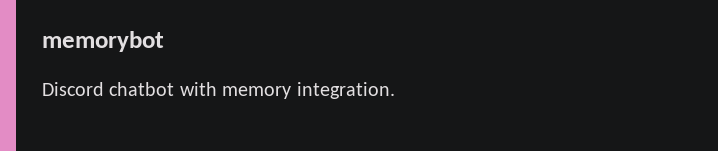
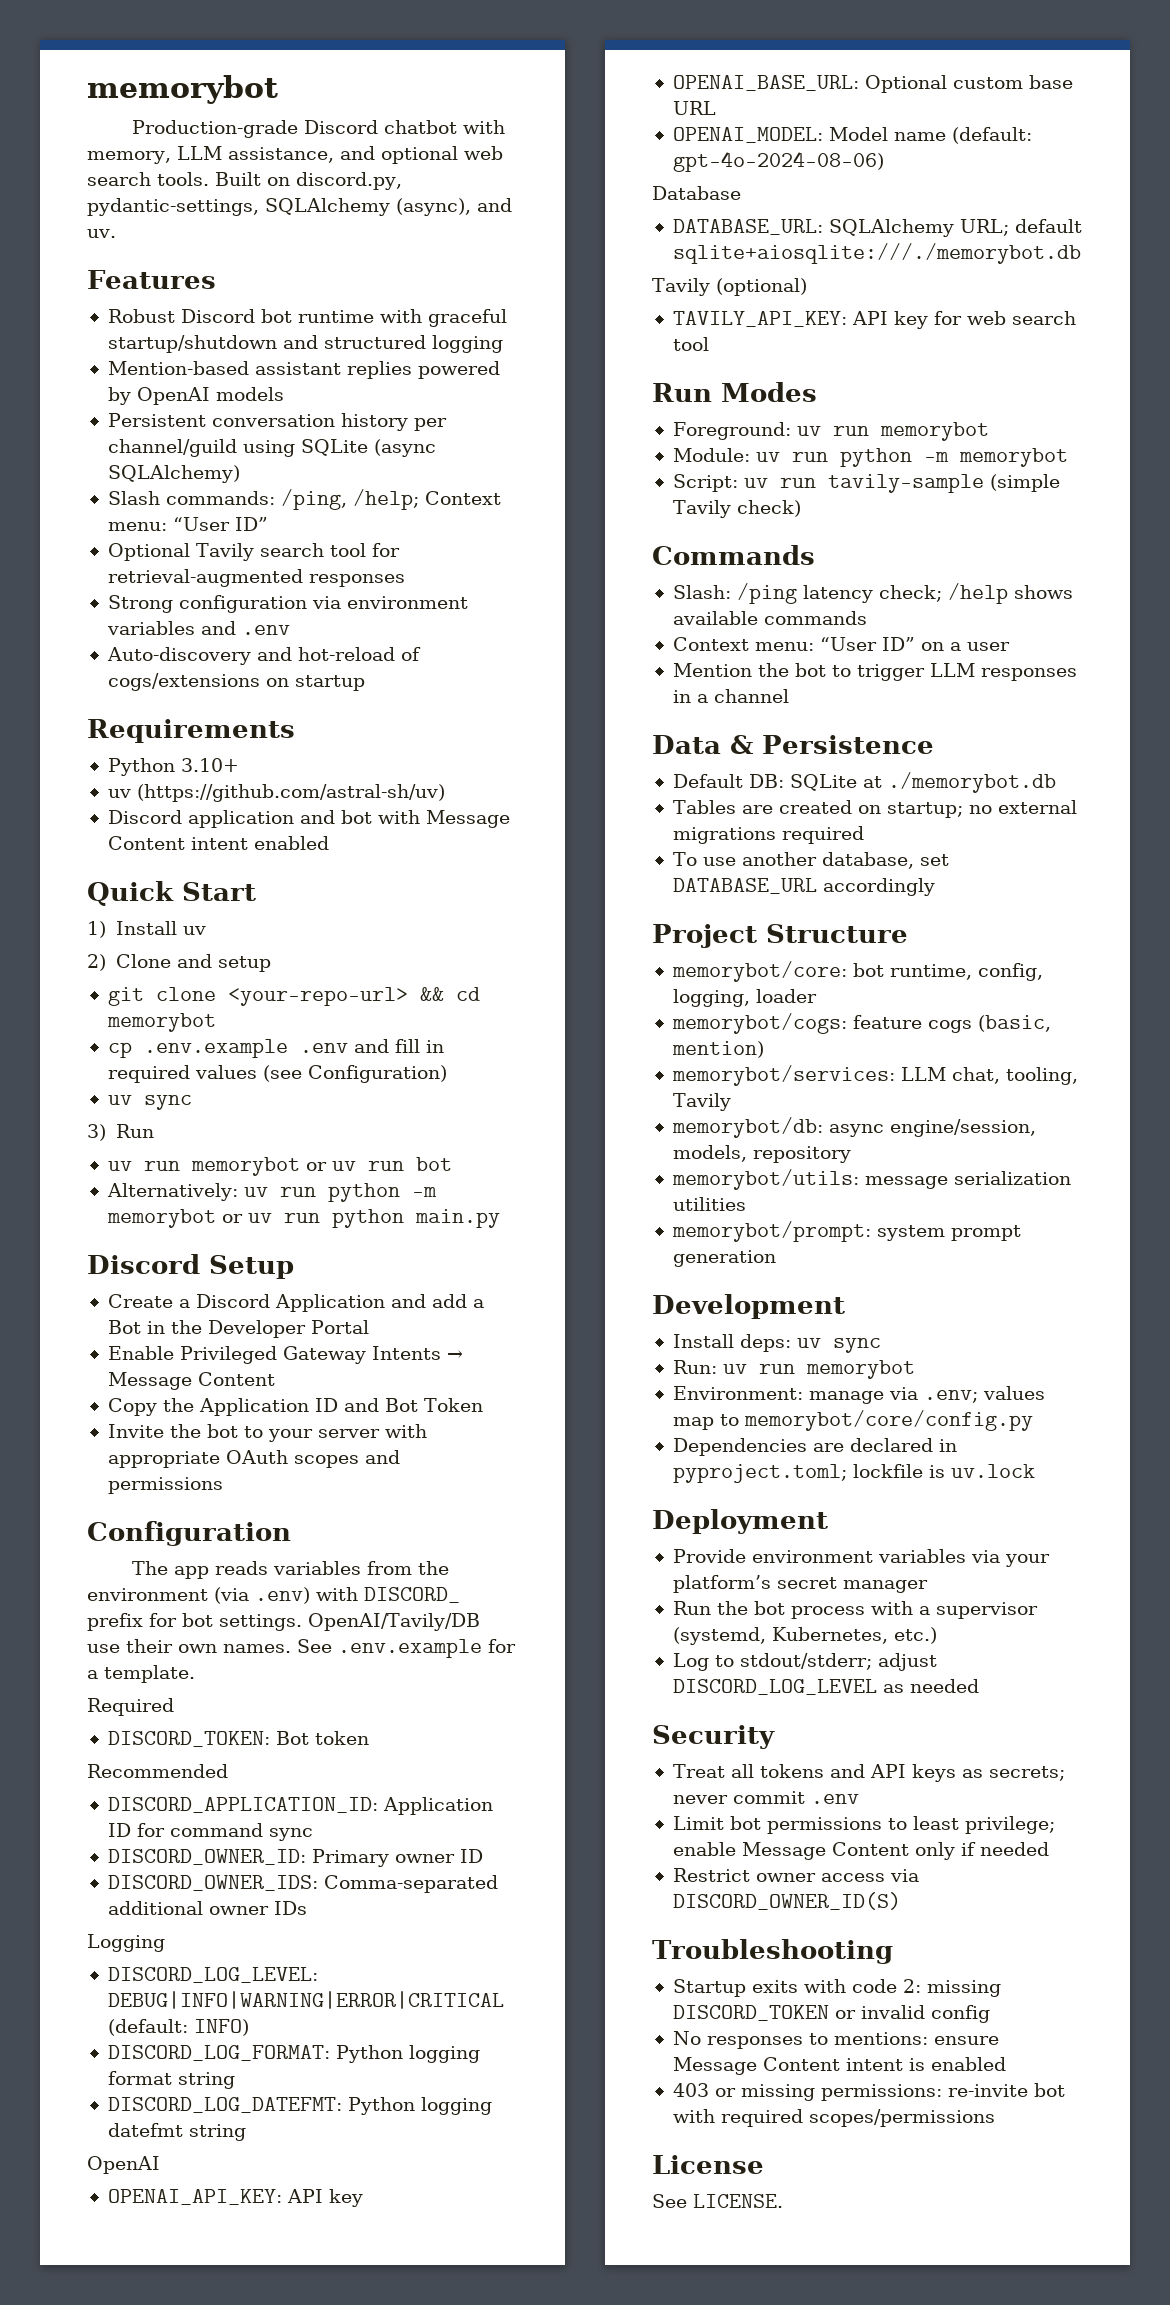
[42,31,164,52] memorybot // -> [87,75,278,104] [132,120,299,138] memorybot // Production‑grade
[222,82,395,99] memory integration. -> [87,146,503,164] [87,172,402,190] [87,198,512,216] [87,229,116,238] [87,270,216,289] [107,309,507,327] [107,335,503,353] [107,361,500,379] [107,387,284,405] [107,413,447,431] [107,439,436,457] [107,465,240,483] [107,489,501,510] [107,517,268,531] [107,543,400,561] [107,569,405,587] [107,595,468,613] [106,621,290,635] [106,647,421,665] [107,673,365,691] [87,719,295,743] [107,758,239,776] [107,784,445,802] [107,810,510,828] [107,836,329,850] [87,881,256,906] [87,921,206,938] [87,954,271,972] [107,987,480,1006] [106,1013,216,1032] [107,1039,444,1058] [107,1065,447,1083] [107,1095,192,1110] [87,1124,154,1141] [107,1157,452,1176] [106,1183,437,1202] [106,1209,500,1228] [87,1254,294,1279] [107,1294,484,1312] [107,1320,369,1338] [107,1346,463,1364] [107,1372,275,1390] [107,1398,483,1416] [107,1424,427,1442] [107,1450,400,1468] [107,1477,223,1494] [87,1521,291,1546] [132,1561,450,1579] [87,1587,460,1604] [87,1613,480,1631] [87,1639,516,1658] [87,1665,195,1683] [87,1698,174,1716] [107,1731,369,1747] [87,1764,228,1778] [107,1797,493,1815] [107,1823,313,1841] [107,1849,483,1867] [107,1875,498,1893] [107,1901,307,1915] [87,1934,165,1952] [107,1967,318,1983] [107,1991,504,2009] [107,2019,249,2036] [107,2045,480,2063] [107,2071,235,2089] [107,2097,492,2115] [107,2123,246,2141] [87,2156,160,2174] [107,2189,363,2207] [672,75,1073,93] [672,101,716,115] [672,127,1032,144] [672,151,884,172] [652,186,741,200] [672,219,1082,237] [672,243,1081,264] [652,278,807,296] [672,311,1076,329] [672,337,709,351] [652,382,817,402] [672,422,989,441] [672,448,1068,467] [672,474,1060,493] [672,500,801,518] [652,545,815,565] [672,583,1073,604] [672,611,867,625] [672,637,1010,651] [672,663,1077,681] [672,689,789,703] [652,735,934,754] [672,772,1056,793] [672,800,1077,818] [672,826,864,844] [672,852,949,869] [672,878,935,896] [652,924,908,948] [671,961,1043,982] [672,989,817,1007] [671,1013,1051,1034] [671,1041,764,1058] [671,1065,1078,1086] [672,1093,731,1111] [671,1117,1036,1138] [672,1145,851,1163] [671,1169,1071,1190] [672,1197,746,1211] [671,1221,1021,1242] [672,1250,776,1267] [652,1294,845,1319] [672,1334,881,1353] [672,1360,915,1379] [672,1386,1045,1404] [672,1410,1033,1431] [672,1438,957,1456] [672,1464,1035,1483] [652,1509,828,1534] [672,1549,1050,1567] [672,1575,928,1593] [672,1601,1038,1619] [672,1627,937,1645] [672,1653,937,1671] [672,1679,979,1695] [652,1725,775,1749] [672,1764,1065,1782] [672,1791,859,1804] [672,1816,1055,1834] [672,1842,1049,1860] [672,1868,919,1882] [672,1892,901,1910] [652,1939,893,1964] [672,1979,1001,1997] [672,2005,990,2023] [672,2031,999,2049] [672,2057,1006,2075] [672,2083,1065,2101] [672,2109,995,2127] [652,2155,764,2174] [652,2194,783,2208] memory, LLM assistance, and optional web search tools. Built on discord.py, pydantic‑settings, SQLAlchemy (async), and uv. // Features // Robust Discord bot runtime with graceful startup/shutdown and structured logging // Mention‑based assistant replies powered by OpenAI models // Persistent conversation history per channel/guild using SQLite (async SQLAlchemy) // Slash commands: /ping, /help; Context menu: “User ID” // Optional Tavily search tool for retrieval‑augmented responses // Strong configuration via environment variables and .env // Auto‑discovery and hot‑reload of cogs/extensions on startup // Requirements // Python 3.10+ // uv (https://github.com/astral-sh/uv) // Discord application and bot with Message Content intent enabled // Quick Start // 1) Install uv // 2) Clone and setup // git clone <your-repo-url> && cd memorybot // cp .env.example .env and fill in required values (see Configuration) // uv sync // 3) Run // uv run memorybot or uv run bot // Alternatively: uv run python -m memorybot or uv run python main.py // Discord Setup // Create a Discord Application and add a Bot in the Developer Portal // Enable Privileged Gateway Intents → Message Content // Copy the Application ID and Bot Token // Invite the bot to your server with appropriate OAuth scopes and permissions // Configuration // The app reads variables from the environment (via .env) with DISCORD_ prefix for bot settings. OpenAI/Tavily/DB use their own names. See .env.example for a template. // Required // DISCORD_TOKEN: Bot token // Recommended // DISCORD_APPLICATION_ID: Application ID for command sync // DISCORD_OWNER_ID: Primary owner ID // DISCORD_OWNER_IDS: Comma‑separated additional owner IDs // Logging // DISCORD_LOG_LEVEL: DEBUG|INFO|WARNING|ERROR|CRITICAL (default: INFO) // DISCORD_LOG_FORMAT: Python logging format string // DISCORD_LOG_DATEFMT: Python logging datefmt string // OpenAI // OPENAI_API_KEY: API key // OPENAI_BASE_URL: Optional custom base URL // OPENAI_MODEL: Model name (default: gpt-4o-2024-08-06) // Database // DATABASE_URL: SQLAlchemy URL; default sqlite+aiosqlite:///./memorybot.db // Tavily (optional) // TAVILY_API_KEY: API key for web search tool // Run Modes // Foreground: uv run memorybot // Module: uv run python -m memorybot // Script: uv run tavily-sample (simple Tavily check) // Commands // Slash: /ping latency check; /help shows available commands // Context menu: “User ID” on a user // Mention the bot to trigger LLM responses in a channel // Data & Persistence // Default DB: SQLite at ./memorybot.db // Tables are created on startup; no external migrations required // To use another database, set DATABASE_URL accordingly // Project Structure // memorybot/core: bot runtime, config, logging, loader // memorybot/cogs: feature cogs (basic, mention) // memorybot/services: LLM chat, tooling, Tavily // memorybot/db: async engine/session, models, repository // memorybot/utils: message serialization utilities // memorybot/prompt: system prompt generation // Development // Install deps: uv sync // Run: uv run memorybot // Environment: manage via .env; values map to memorybot/core/config.py // Dependencies are declared in pyproject.toml; lockfile is uv.lock // Deployment // Provide environment variables via your platform’s secret manager // Run the bot process with a supervisor (systemd, Kubernetes, etc.) // Log to stdout/stderr; adjust DISCORD_LOG_LEVEL as needed // Security // Treat all tokens and API keys as secrets; never commit .env // Limit bot permissions to least privilege; enable Message Content only if needed // Restrict owner access via DISCORD_OWNER_ID(S) // Troubleshooting // Startup exits with code 2: missing DISCORD_TOKEN or invalid config // No responses to mentions: ensure Message Content intent is enabled // 403 or missing permissions: re‑invite bot with required scopes/permissions // License // See LICENSE.

